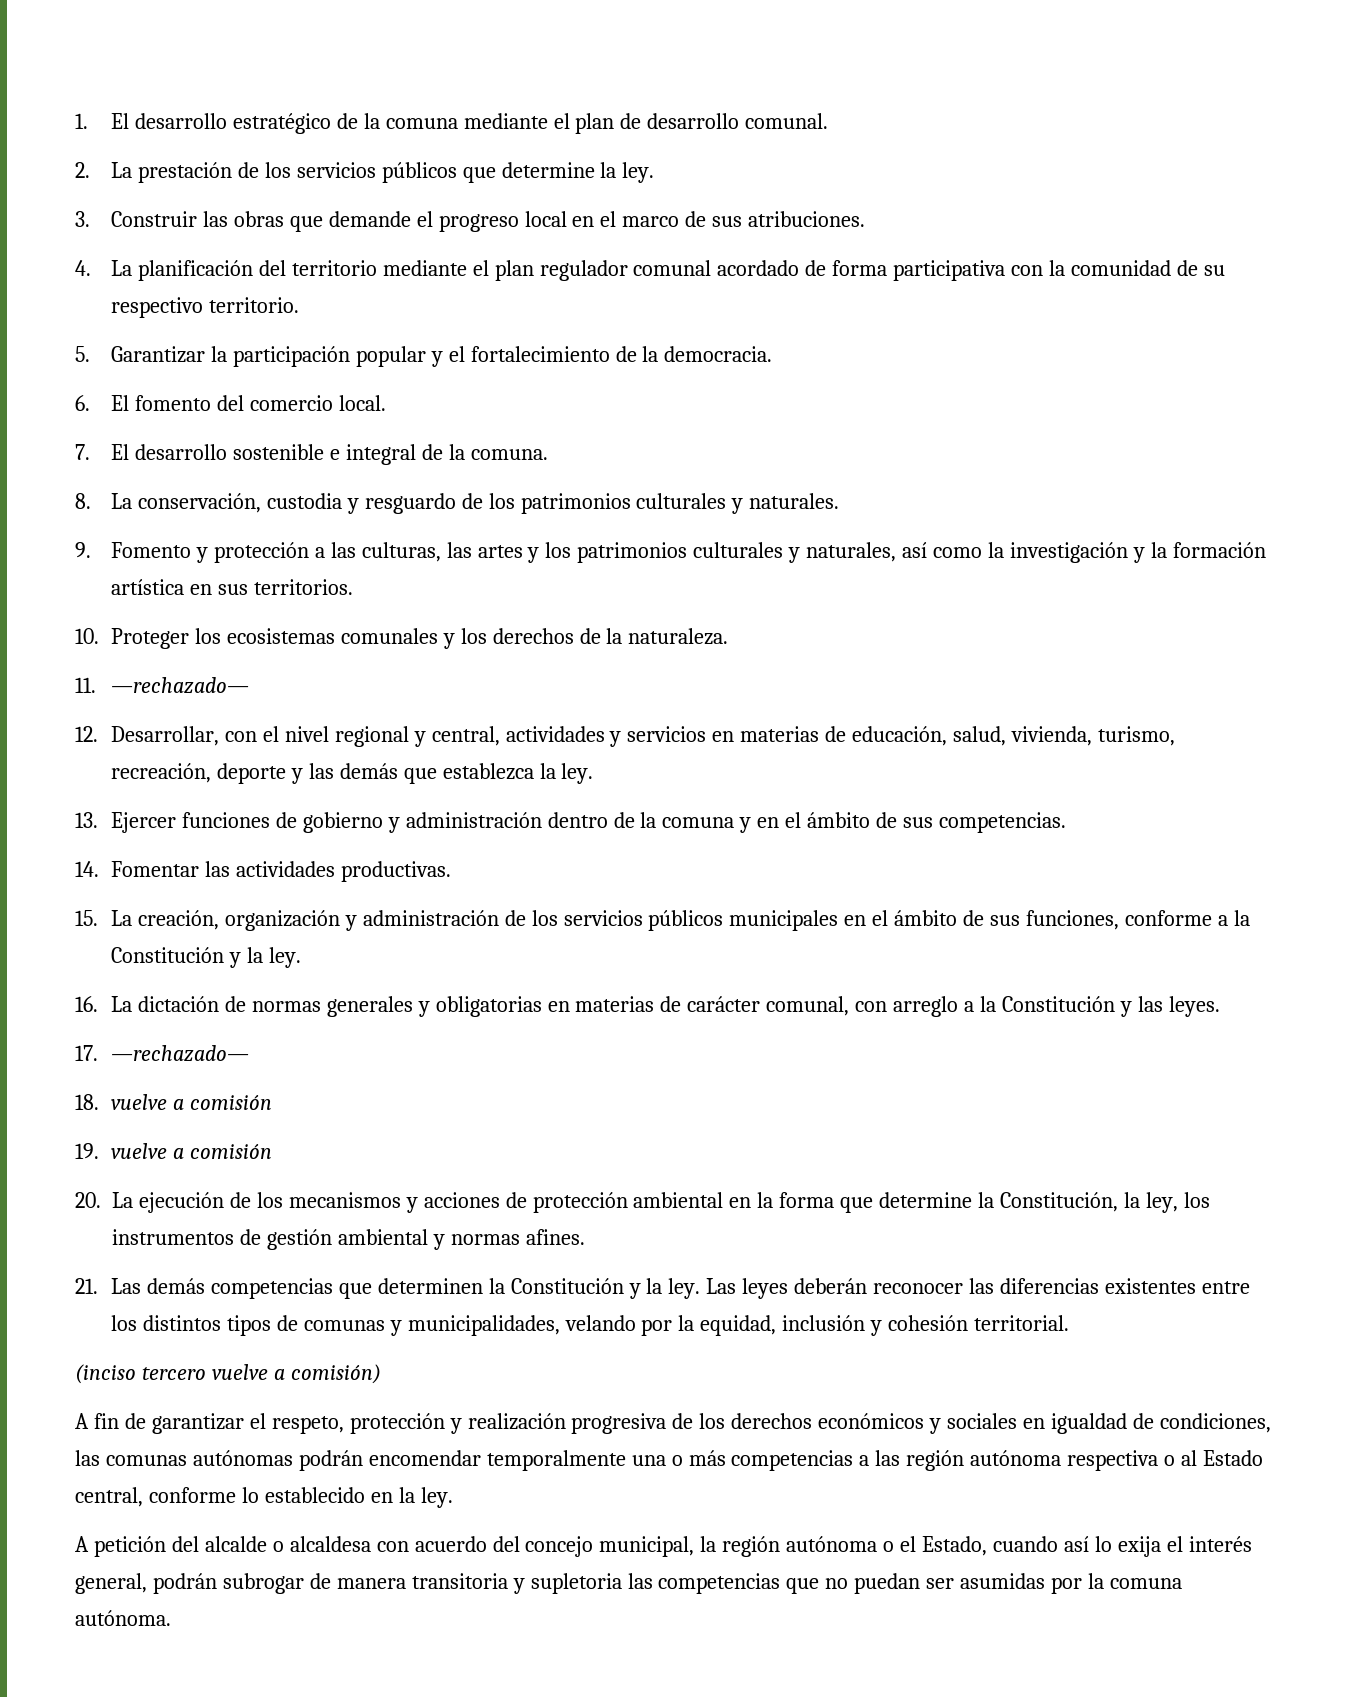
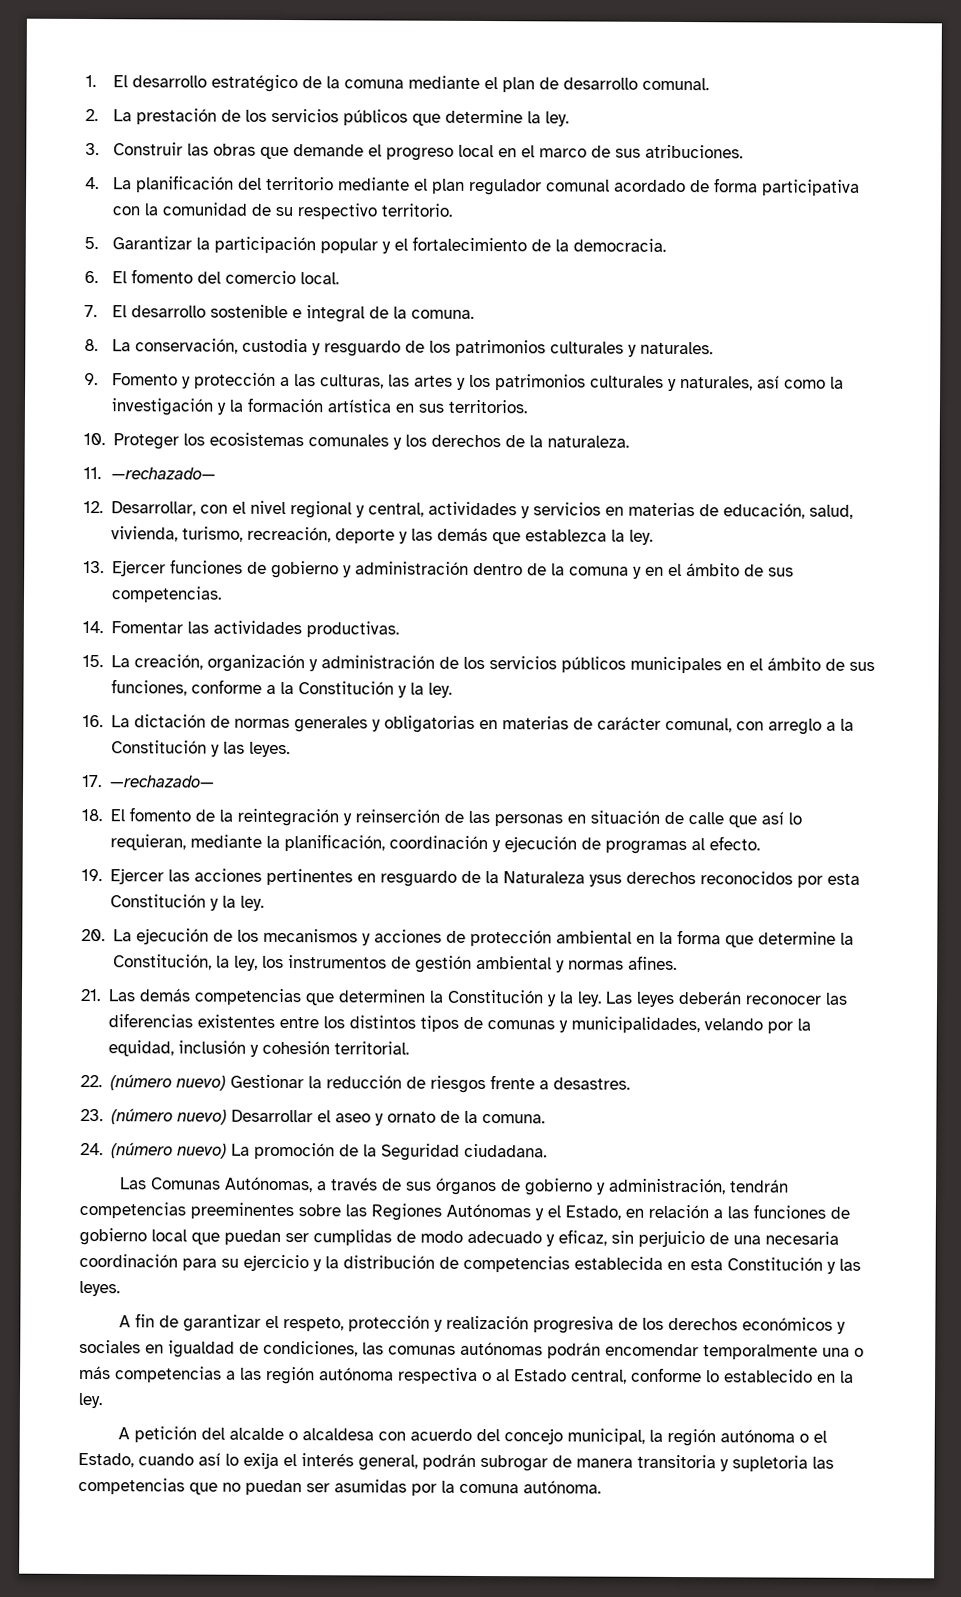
[110,1094,272,1110] [75,1143,272,1159] vuelve a comisión // 19. vuelve a comisión -> [109,807,802,828] [109,834,760,855] [81,868,860,888] [109,894,264,911] El fomento de la reintegración y reinserción de las personas en situación de calle que así lo requieran, mediante la planificación, coordinación y ejecución de programas al efecto. // 19. Ejercer las acciones pertinentes en resguardo de la Naturaleza ysus derechos reconocidos por esta Constitución y la ley.
[75,1364,381,1384] (inciso tercero vuelve a comisión) -> [80,1074,630,1094] [80,1108,545,1126] [80,1142,547,1161] [120,1176,790,1196] [79,1201,850,1221] [79,1227,839,1248] [79,1253,861,1274] [79,1280,120,1297] 22. (número nuevo) Gestionar la reducción de riesgos frente a desastres. // 23. (número nuevo) Desarrollar el aseo y ornato de la comuna. // 24. (número nuevo) La promoción de la Seguridad ciudadana. // Las Comunas Autónomas, a través de sus órganos de gobierno y administración, tendrán competencias preeminentes sobre las Regiones Autónomas y el Estado, en relación a las funciones de gobierno local que puedan ser cumplidas de modo adecuado y eficaz, sin perjuicio de una necesaria coordinación para su ejercicio y la distribución de competencias establecida en esta Constitución y las leyes.

